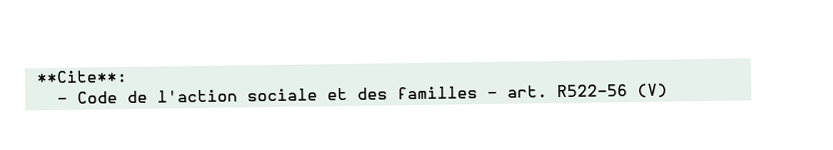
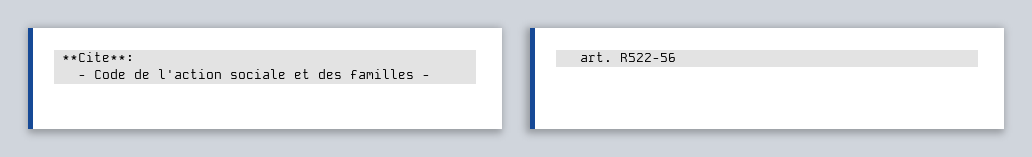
[636,83,668,98] (V) -> (676, 57) none

